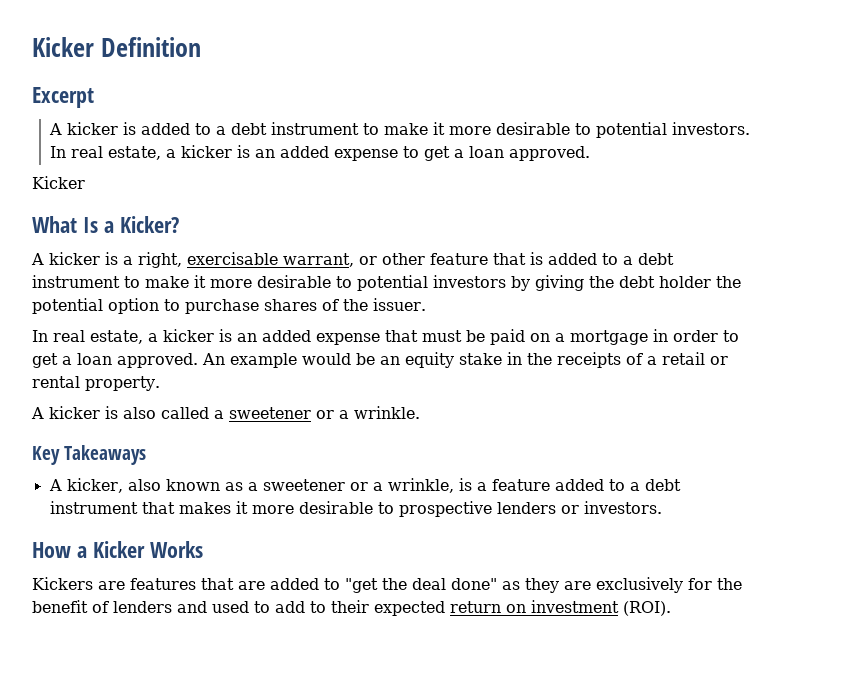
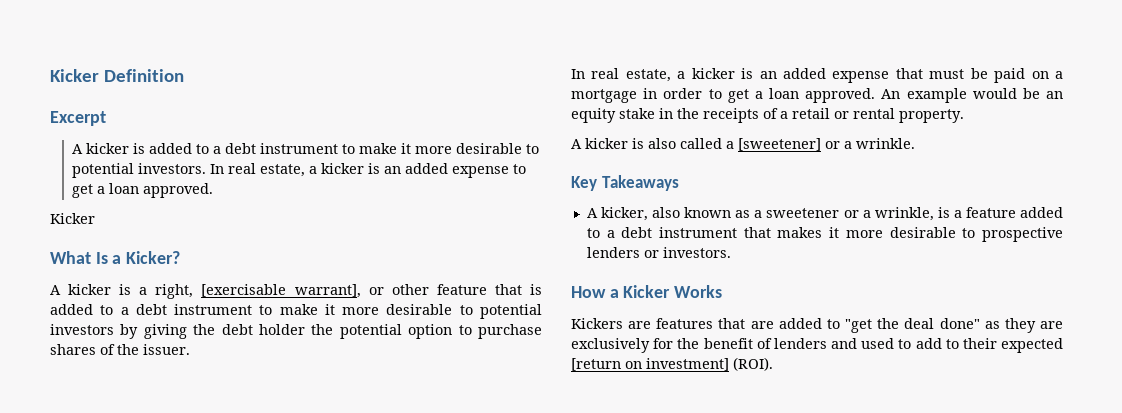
[187,252,354,267] exercisable warrant, -> [201,284,361,298] [exercisable warrant],
[229,407,311,419] sweetener -> [738,138,821,151] [sweetener]
[450,600,619,613] return on investment -> [571,358,729,371] [return on investment]

